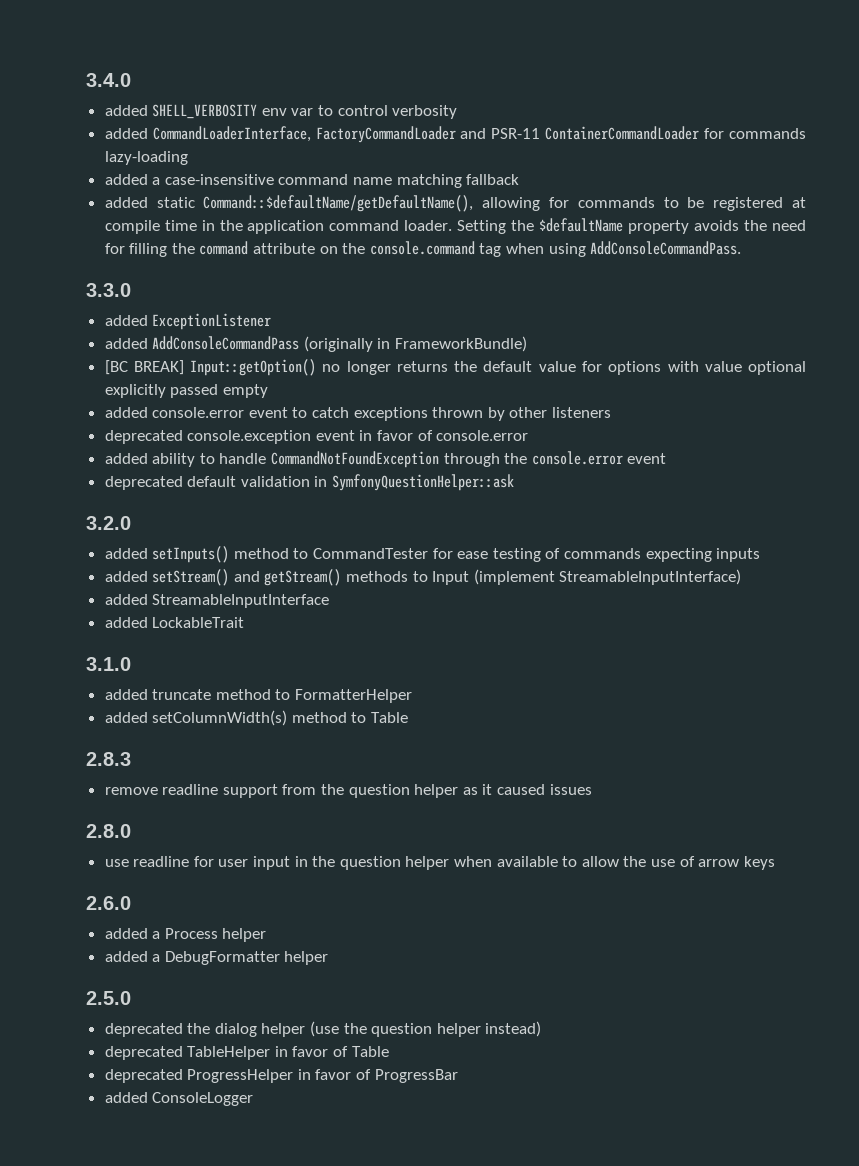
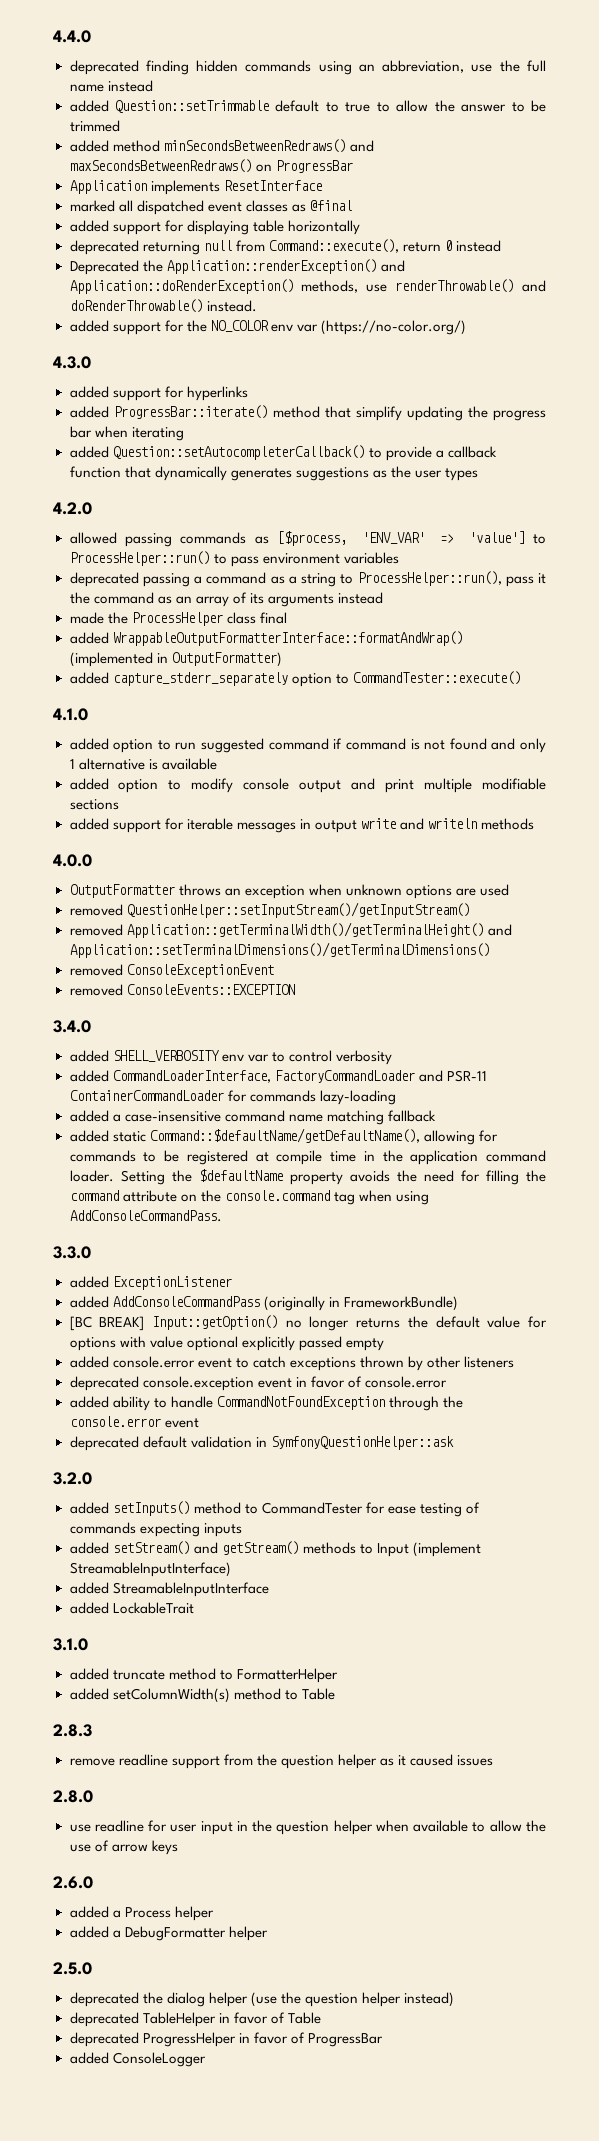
(86, 80) none -> [53,30,91,43] [69,60,546,75] [69,80,153,92] [69,100,546,113] [69,120,120,132] [69,139,374,153] [69,159,353,173] [69,180,322,195] [69,200,352,215] [69,220,360,235] [69,239,501,255] [69,259,405,275] [69,279,546,294] [69,299,257,313] [69,320,466,335] [53,356,91,369] [69,386,248,401] [69,405,546,421] [69,426,184,441] [69,445,497,461] [69,466,478,481] [53,502,92,515] [69,531,546,547] [69,551,399,567] [69,571,546,587] [69,592,383,607] [69,612,287,626] [69,631,463,646] [69,652,282,667] [69,671,521,687] [53,708,88,721] [69,738,546,753] [69,758,217,770] [69,778,547,793] [69,799,119,810] [69,818,534,833] [53,854,92,867] [69,884,509,899] [69,902,470,918] [69,922,512,938] [69,942,490,958] [69,964,274,978] [69,984,295,996] 4.4.0 // deprecated finding hidden commands using an abbreviation, use the full name instead // added Question::setTrimmable default to true to allow the answer to be trimmed // added method minSecondsBetweenRedraws() and maxSecondsBetweenRedraws() on ProgressBar // Application implements ResetInterface // marked all dispatched event classes as @final // added support for displaying table horizontally // deprecated returning null from Command::execute(), return 0 instead // Deprecated the Application::renderException() and Application::doRenderException() methods, use renderThrowable() and doRenderThrowable() instead. // added support for the NO_COLOR env var (https://no-color.org/) // 4.3.0 // added support for hyperlinks // added ProgressBar::iterate() method that simplify updating the progress bar when iterating // added Question::setAutocompleterCallback() to provide a callback function that dynamically generates suggestions as the user types // 4.2.0 // allowed passing commands as [$process, 'ENV_VAR' => 'value'] to ProcessHelper::run() to pass environment variables // deprecated passing a command as a string to ProcessHelper::run(), pass it the command as an array of its arguments instead // made the ProcessHelper class final // added WrappableOutputFormatterInterface::formatAndWrap() (implemented in OutputFormatter) // added capture_stderr_separately option to CommandTester::execute() // 4.1.0 // added option to run suggested command if command is not found and only 1 alternative is available // added option to modify console output and print multiple modifiable sections // added support for iterable messages in output write and writeln methods // 4.0.0 // OutputFormatter throws an exception when unknown options are used // removed QuestionHelper::setInputStream()/getInputStream() // removed Application::getTerminalWidth()/getTerminalHeight() and Application::setTerminalDimensions()/getTerminalDimensions() // removed ConsoleExceptionEvent // removed ConsoleEvents::EXCEPTION //

